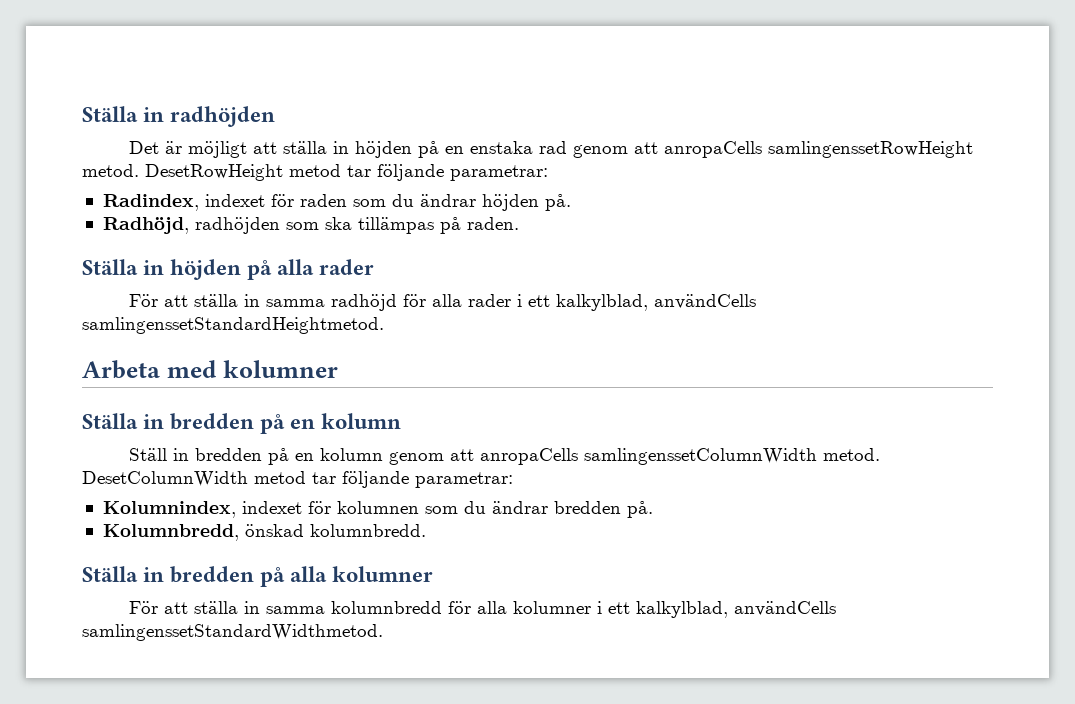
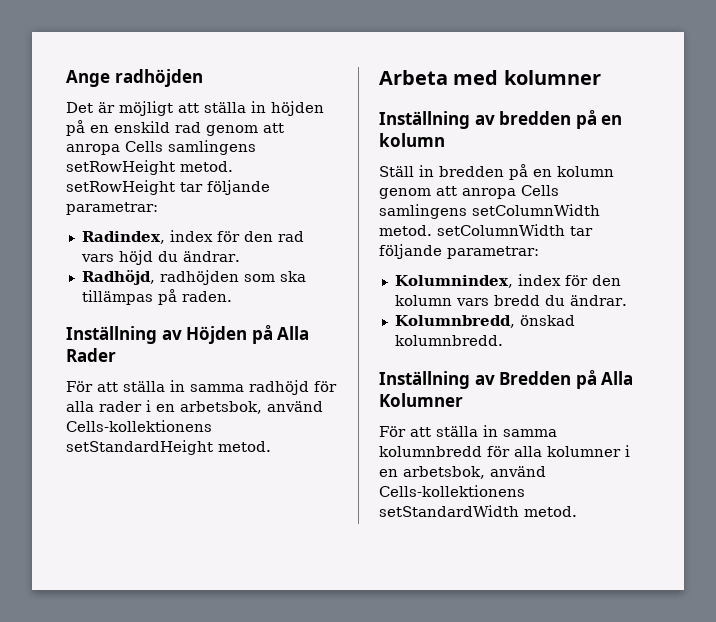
[82,106,165,122] Ställa in -> [66,70,110,87] Ange
[470,141,534,154] enstaka -> [114,121,170,133] enskild
[664,141,974,158] [82,164,548,181] [102,194,571,211] anropaCells samlingenssetRowHeight metod. DesetRowHeight metod tar följande parametrar: // Radindex, indexet för raden som du ändrar höjden på. -> [66,140,256,155] [66,160,233,175] [66,180,270,195] [66,202,158,215] [81,230,304,244] [80,250,240,265] anropa Cells samlingens setRowHeight metod. setRowHeight tar följande parametrar: // Radindex, index för den rad vars höjd du ändrar.
[82,259,375,280] Ställa in höjden på alla rader -> [66,325,310,344] [66,348,116,362] Inställning av Höjden på Alla Rader
[528,294,757,311] [82,317,384,334] ett kalkylblad, användCells samlingenssetStandardHeightmetod. -> [156,401,323,414] [66,420,212,432] [66,440,271,455] en arbetsbok, använd Cells-kollektionens setStandardHeight metod.
[82,413,165,429] Ställa in -> [379,111,495,129] Inställning av
[480,448,881,465] [82,471,513,488] [102,501,653,518] [102,524,426,541] [82,566,434,587] anropaCells samlingenssetColumnWidth metod. DesetColumnWidth metod tar följande parametrar: // Kolumnindex, indexet för kolumnen som du ändrar bredden på. // Kolumnbredd, önskad kolumnbredd. // Ställa in bredden på alla kolumner -> [462,185,559,199] [379,204,600,219] [379,224,593,236] [379,244,539,259] [394,274,621,288] [394,295,627,306] [394,315,575,328] [394,335,503,346] [379,370,634,389] [379,393,463,407] anropa Cells samlingens setColumnWidth metod. setColumnWidth tar följande parametrar: // Kolumnindex, index för den kolumn vars bredd du ändrar. // Kolumnbredd, önskad kolumnbredd. // Inställning av Bredden på Alla Kolumner
[608,601,837,618] [82,624,383,641] ett kalkylblad, användCells samlingenssetStandardWidthmetod. -> [379,466,546,479] [379,485,525,497] [379,505,577,517] en arbetsbok, använd Cells-kollektionens setStandardWidth metod.

